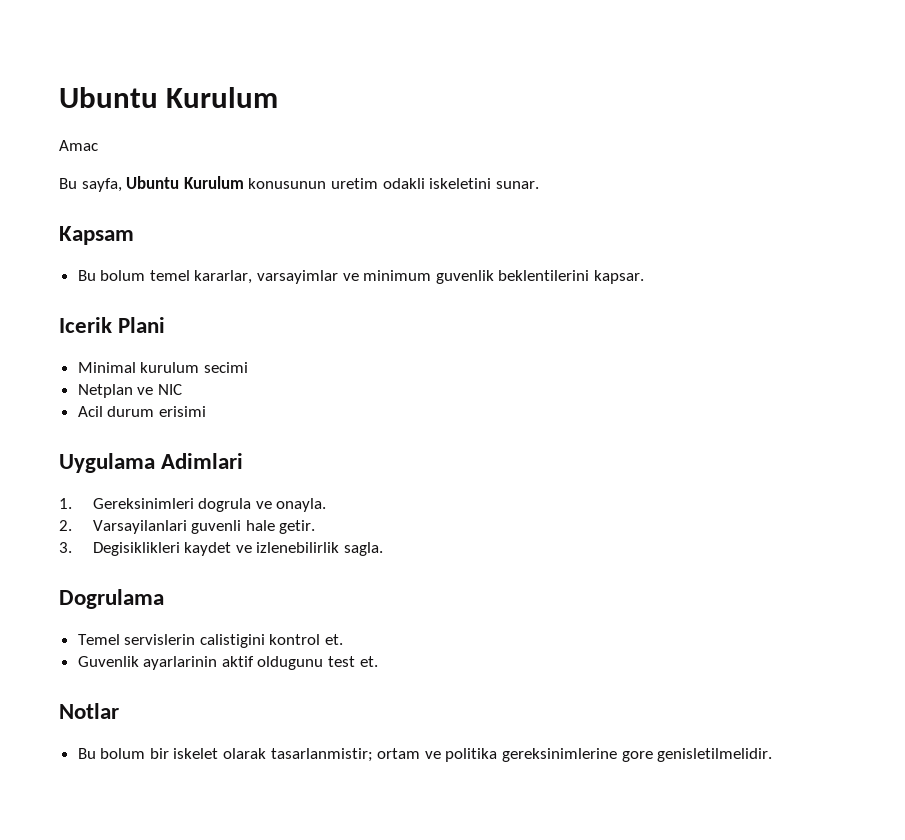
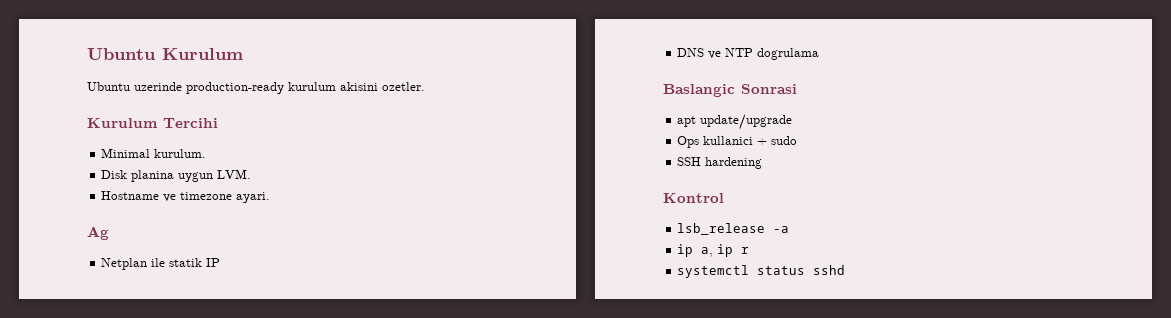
[59,140,98,151] [59,176,539,192] [59,226,134,245] [77,270,645,284] [59,317,166,333] [77,362,248,373] [77,384,182,398] [77,406,206,417] [59,453,244,473] [59,498,327,512] [59,520,316,534] [59,542,383,556] [59,589,164,609] [77,634,344,648] [77,656,378,670] [59,703,119,719] [77,748,773,762] Amac // Bu sayfa, Ubuntu Kurulum konusunun uretim odakli iskeletini sunar. // Kapsam // Bu bolum temel kararlar, varsayimlar ve minimum guvenlik beklentilerini kapsar. // Icerik Plani // Minimal kurulum secimi // Netplan ve NIC // Acil durum erisimi // Uygulama Adimlari // 1. Gereksinimleri dogrula ve onayla. // 2. Varsayilanlari guvenli hale getir. // 3. Degisiklikleri kaydet ve izlenebilirlik sagla. // Dogrulama // Temel servislerin calistigini kontrol et. // Guvenlik ayarlarinin aktif oldugunu test et. // Notlar // Bu bolum bir iskelet olarak tasarlanmistir; ortam ve politika gereksinimlerine gore genisletilmelidir. -> [87,82,425,94] [87,118,218,128] [101,148,207,158] [101,169,252,182] [101,191,271,203] [87,226,109,240] [101,258,221,270] [677,48,820,60] [663,84,797,97] [677,114,793,130] [677,136,798,148] [677,157,763,169] [663,193,724,203] [677,223,790,235] [677,244,750,257] [677,265,846,278] Ubuntu uzerinde production-ready kurulum akisini ozetler. // Kurulum Tercihi // Minimal kurulum. // Disk planina uygun LVM. // Hostname ve timezone ayari. // Ag // Netplan ile statik IP // DNS ve NTP dogrulama // Baslangic Sonrasi // apt update/upgrade // Ops kullanici + sudo // SSH hardening // Kontrol // lsb_release -a // ip a, ip r // systemctl status sshd

